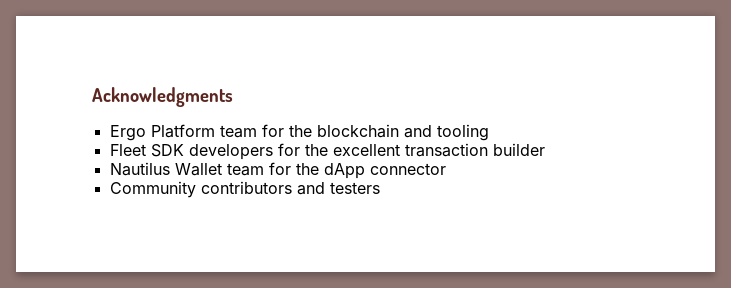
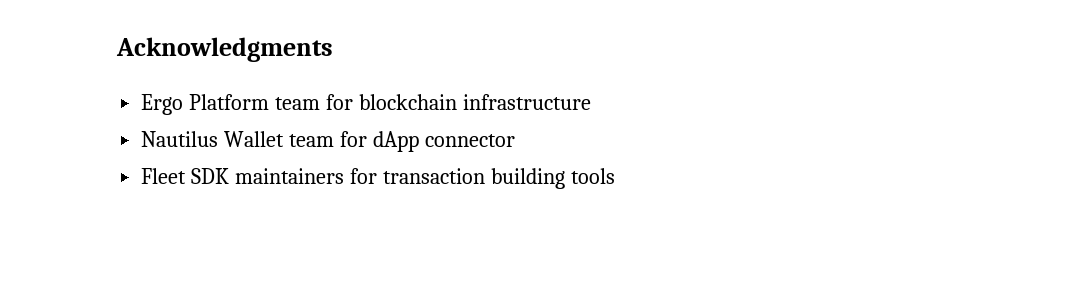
[288,124,489,141] [109,143,545,160] the blockchain and tooling // Fleet SDK developers for the excellent transaction builder -> [358,94,591,110] blockchain infrastructure
[295,163,319,175] the -> (368, 139) none
[109,181,380,198] Community contributors and testers -> [141,168,615,189] Fleet SDK maintainers for transaction building tools

